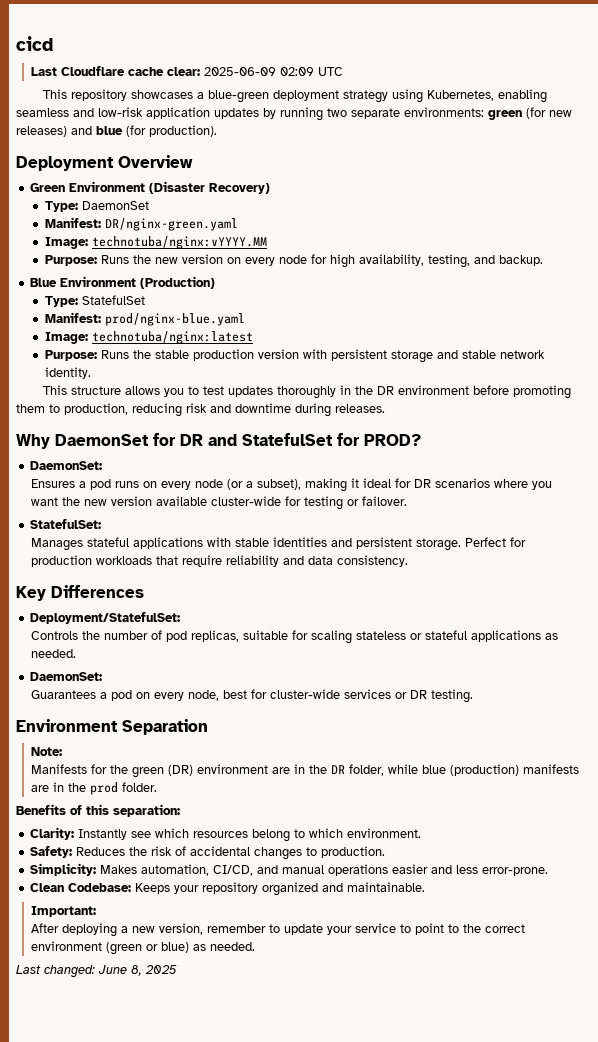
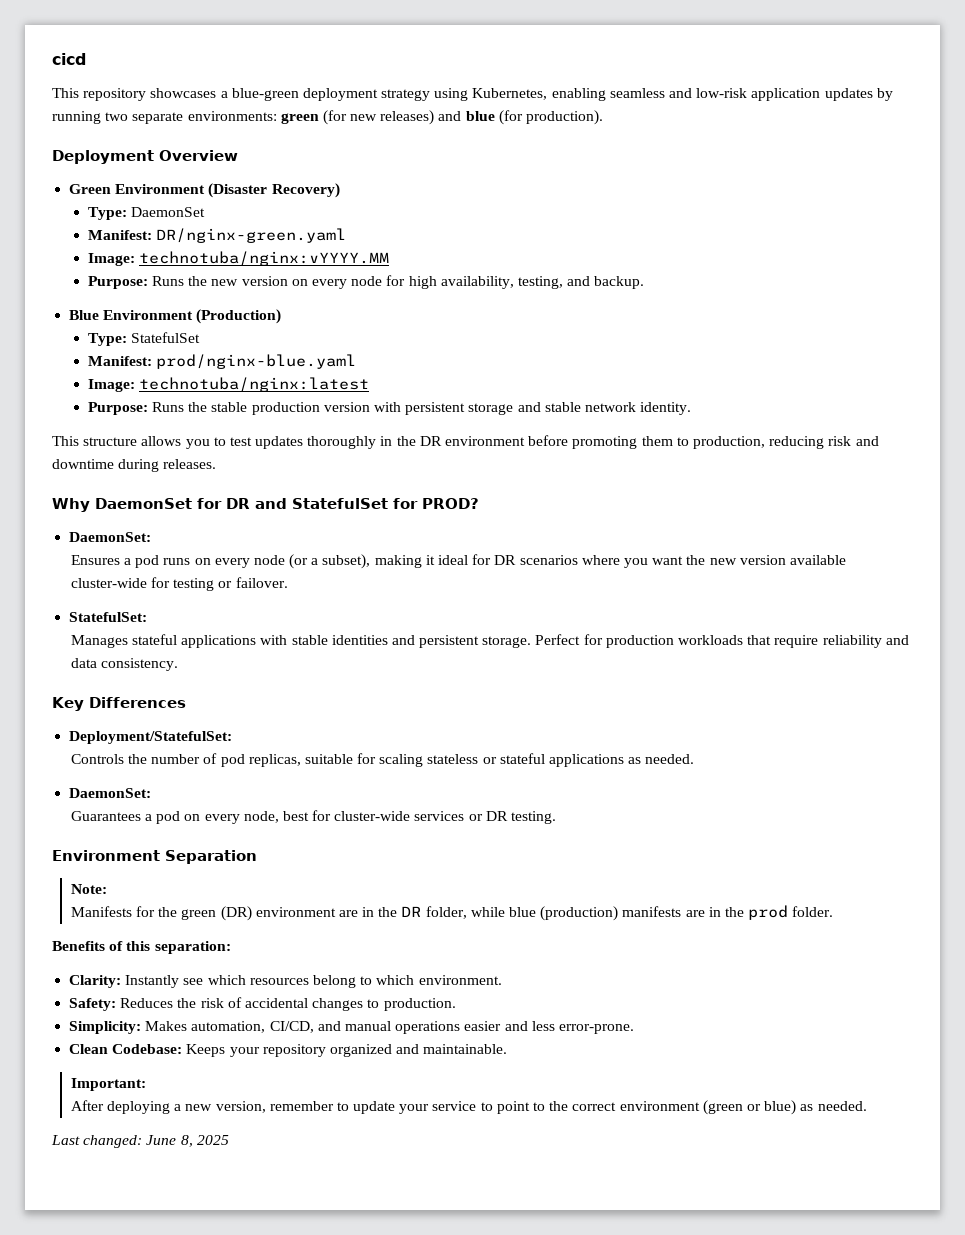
[30,66,343,76] // Last Cloudflare cache clear: 2025-06-09 02:09 UTC -> (86, 59) none

